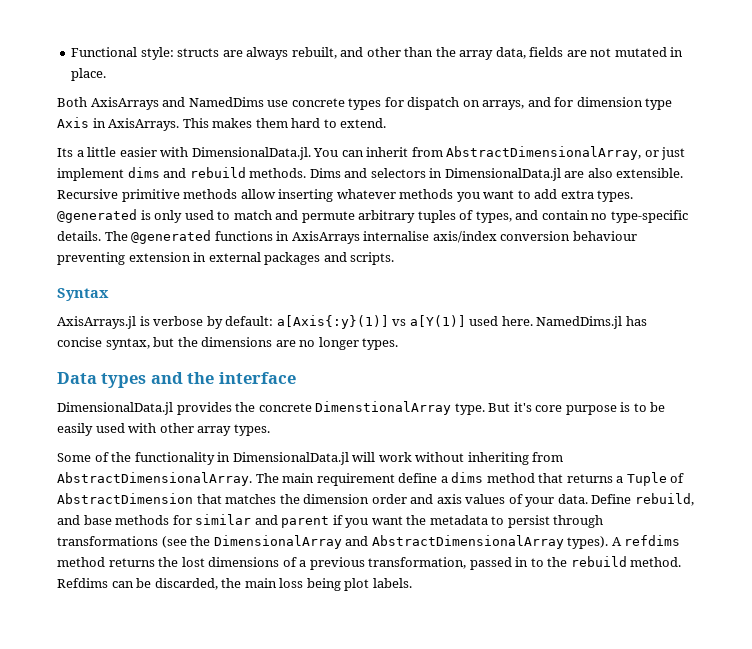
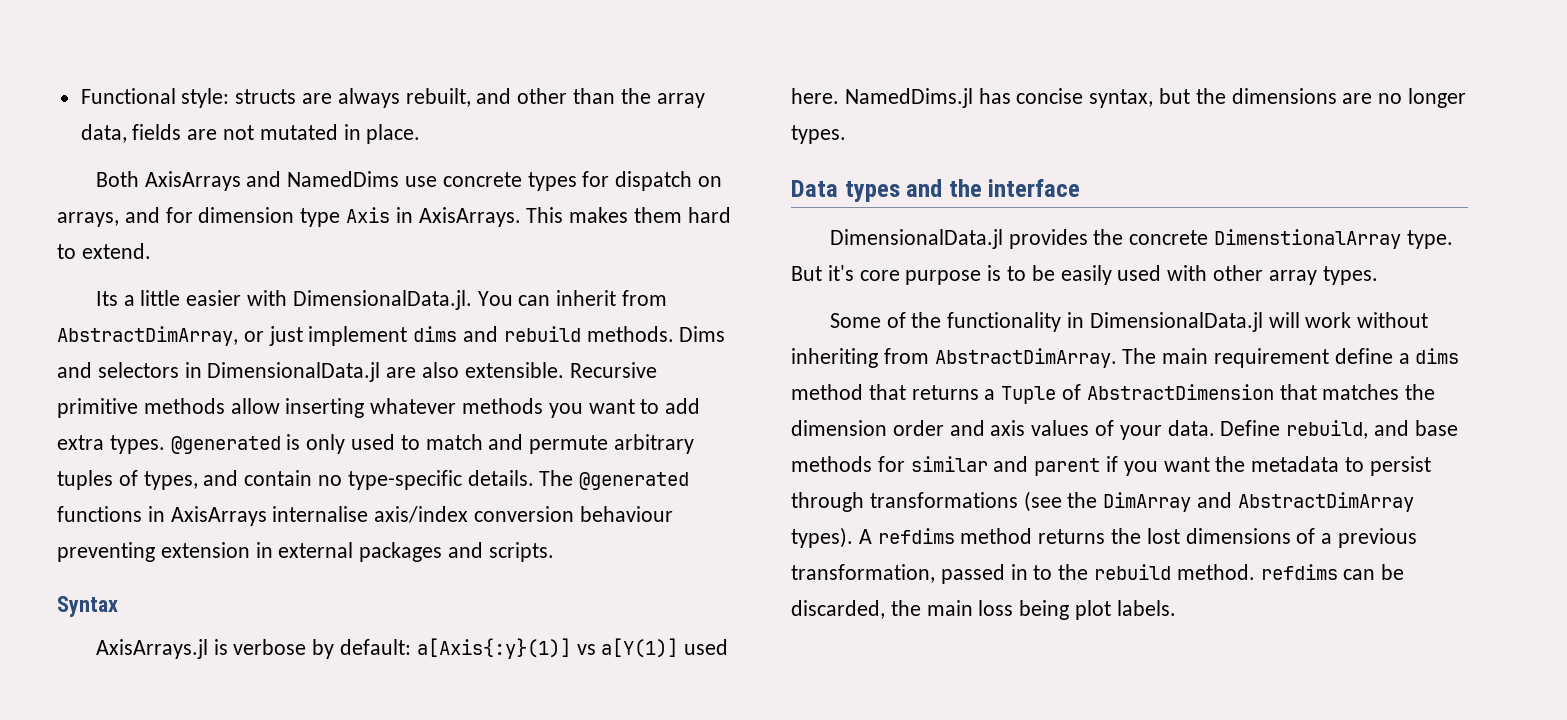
[446,146,642,160] AbstractDimensionalArray, -> [57,326,238,346] AbstractDimArray,
[57,472,252,486] AbstractDimensionalArray. -> [934,348,1117,368] AbstractDimArray.
[213,535,564,549] DimensionalArray and AbstractDimensionalArray -> [1103,492,1414,512] DimArray and AbstractDimArray
[57,578,108,588] Refdims -> [1260,564,1338,580] refdims

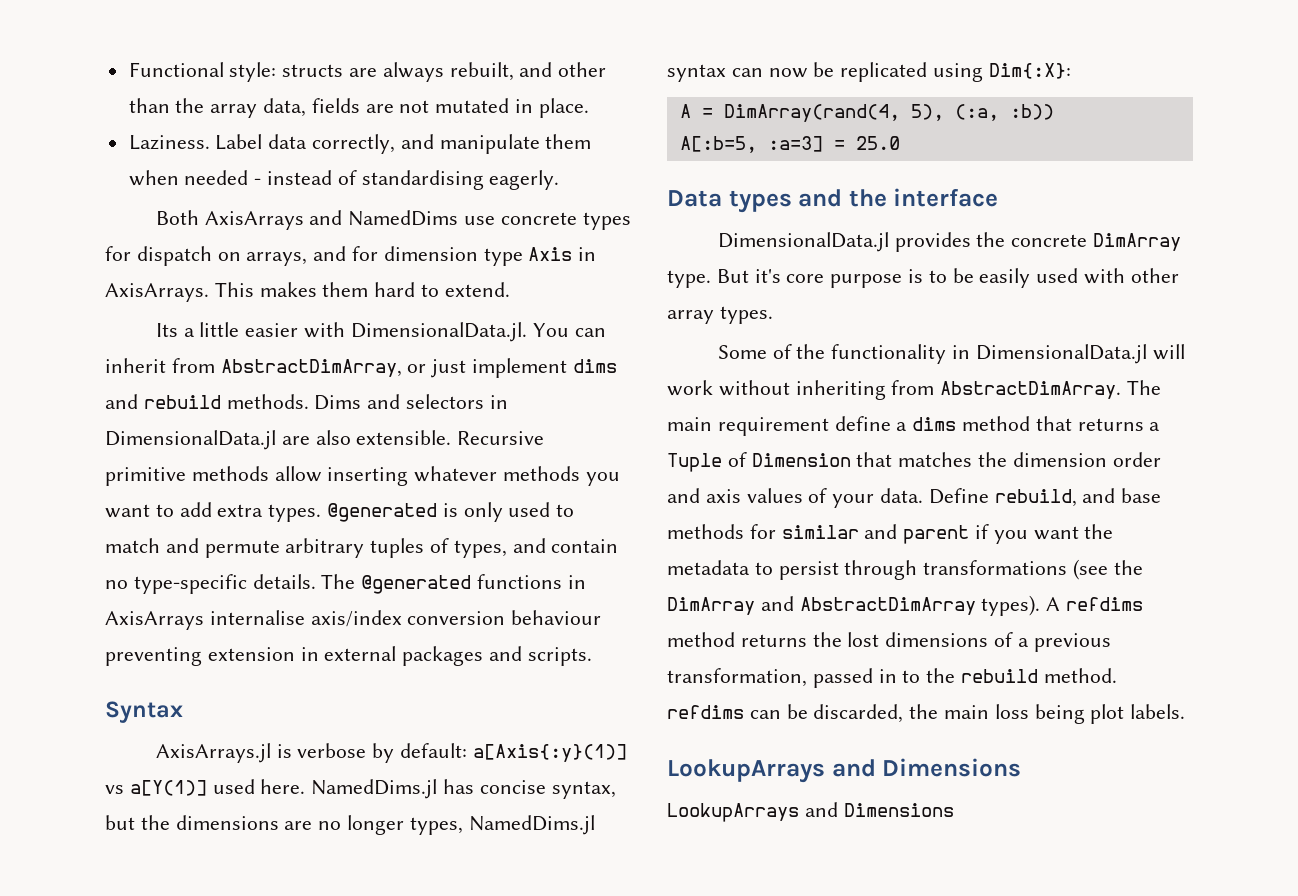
(421, 134) none -> [128,134,592,154] [128,170,560,190] // Laziness. Label data correctly, and manipulate them when needed - instead of standardising eagerly.
[791,125,846,144] types. -> [409,815,595,835] [667,62,1071,82] [679,104,1054,122] [679,136,900,153] types, NamedDims.jl syntax can now be replicated using Dim{:X}: // A = DimArray(rand(4, 5), (:a, :b)) // A[:b=5, :a=3] = 25.0
[1214,229,1402,249] DimenstionalArray -> [1093,233,1182,251] DimArray
[1086,384,1274,400] AbstractDimension -> [751,453,851,467] Dimension
(1176, 608) none -> [667,758,1022,783] [667,802,954,822] // LookupArrays and Dimensions // LookupArrays and Dimensions

